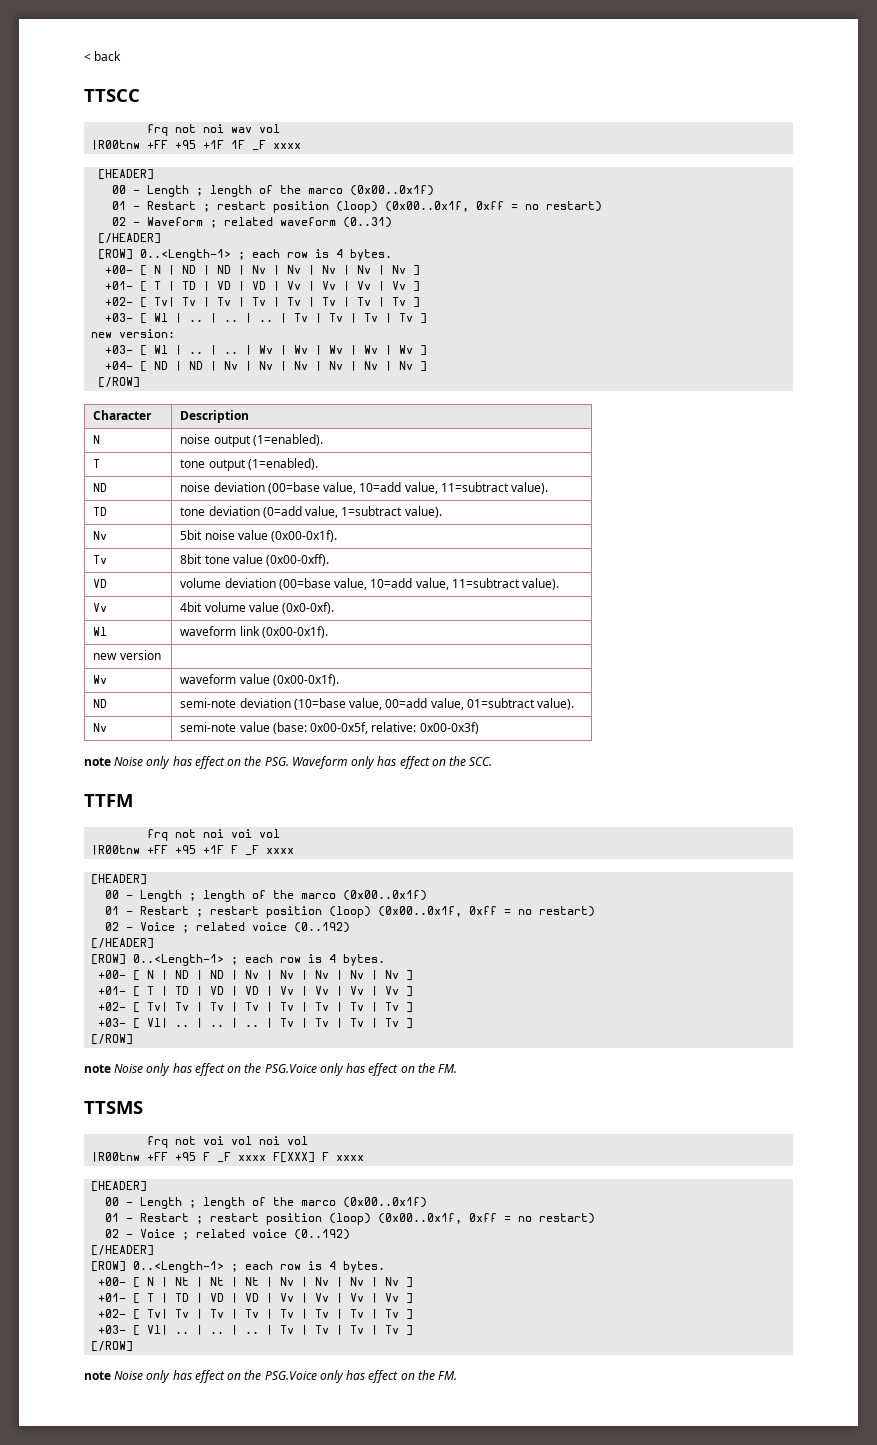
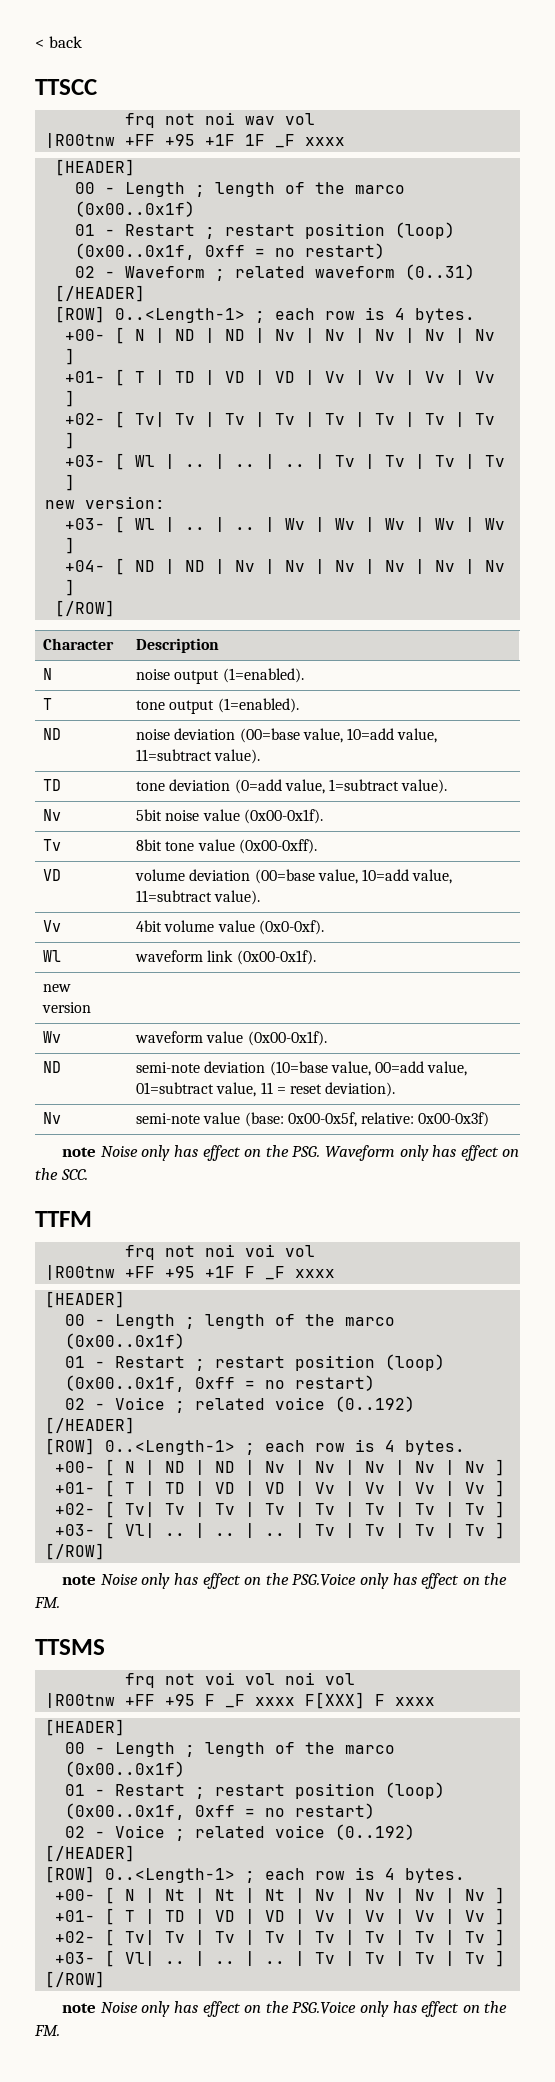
[536,698,574,710] value). -> [216,1082,396,1097] value, 11 = reset deviation).

